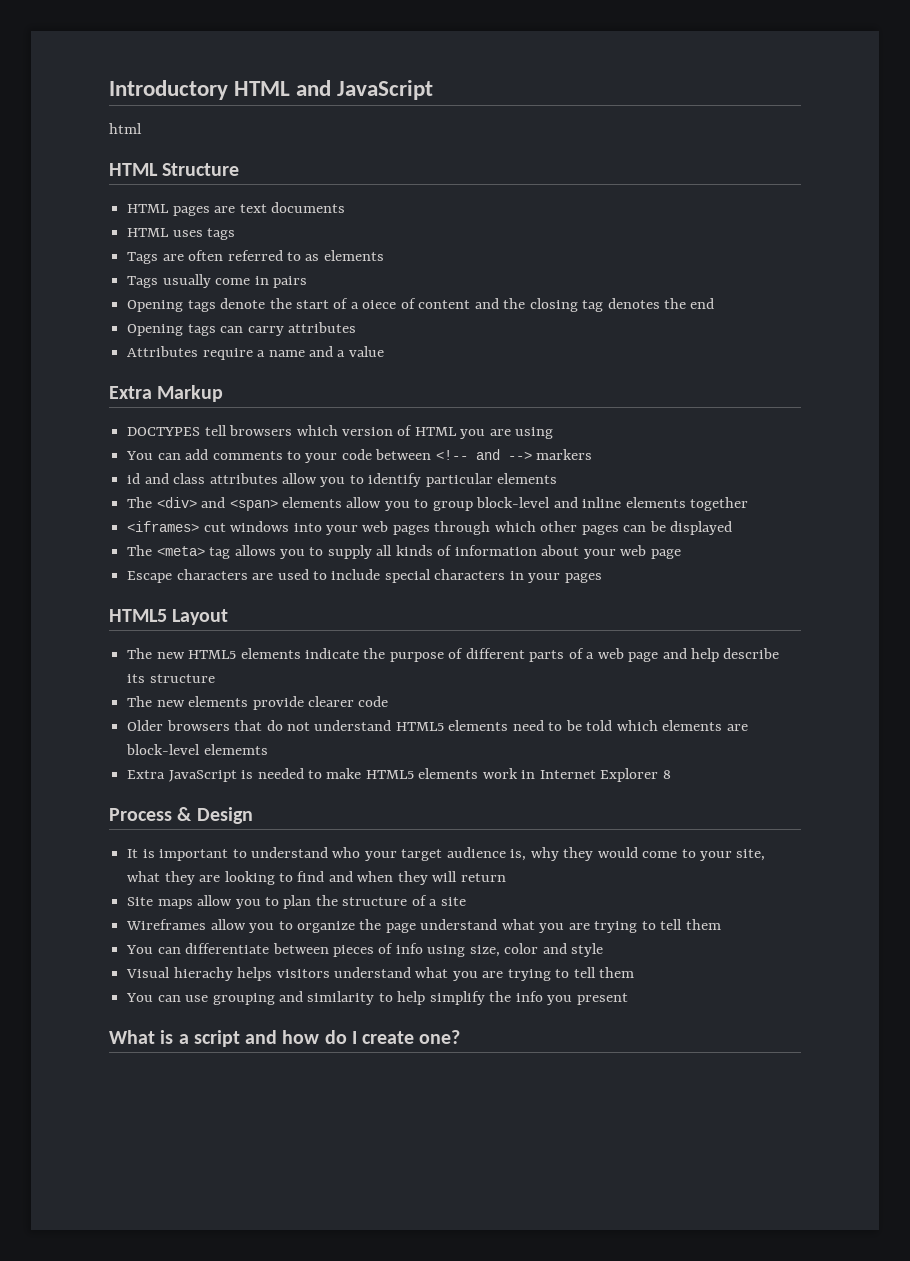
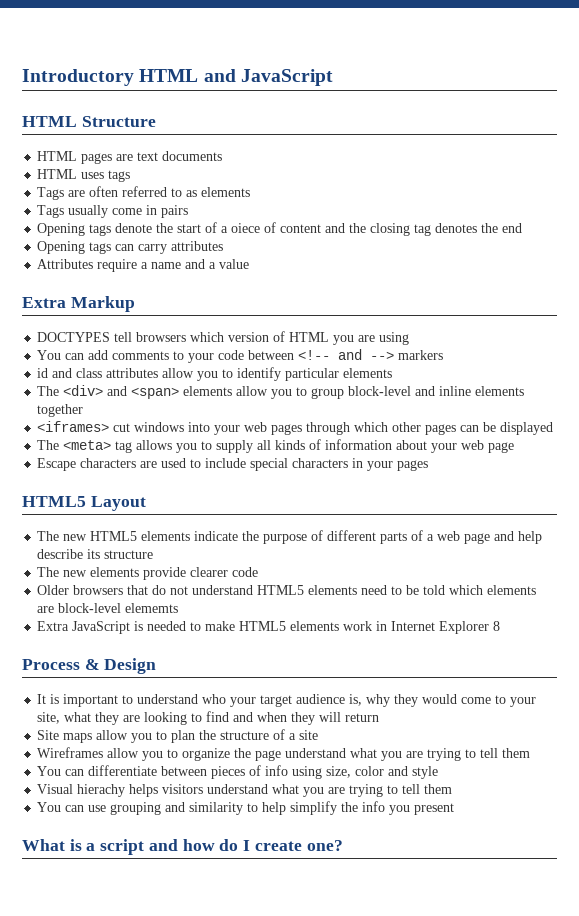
[109,123,142,134] // html -> (333, 77) none

